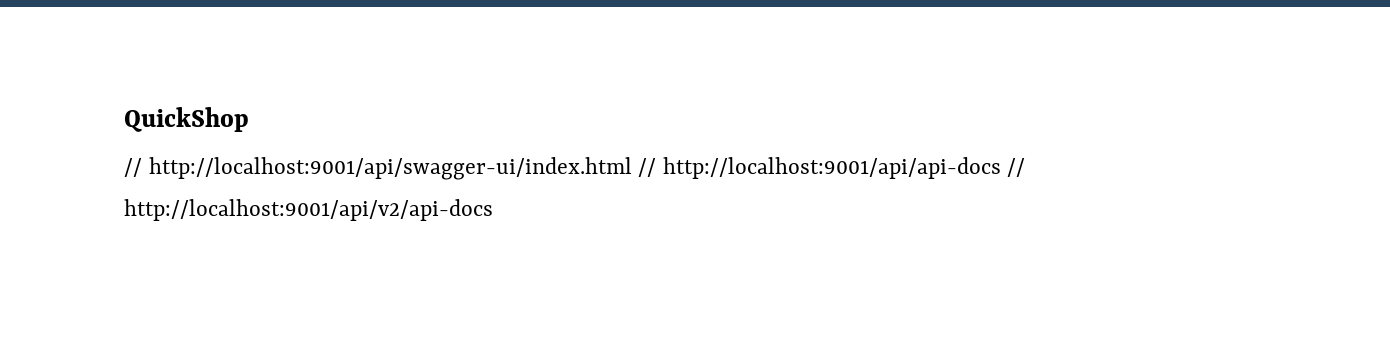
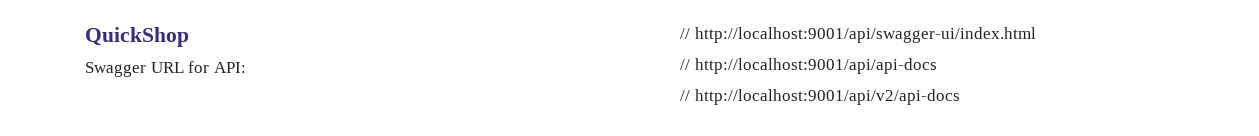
(249, 119) none -> [85,61,246,77] // Swagger URL for API:
(632, 168) none -> (1036, 35) //
(1001, 168) none -> (937, 66) //

